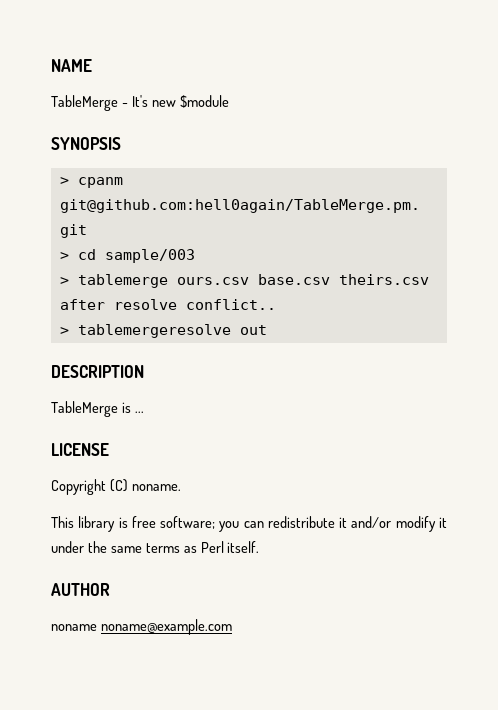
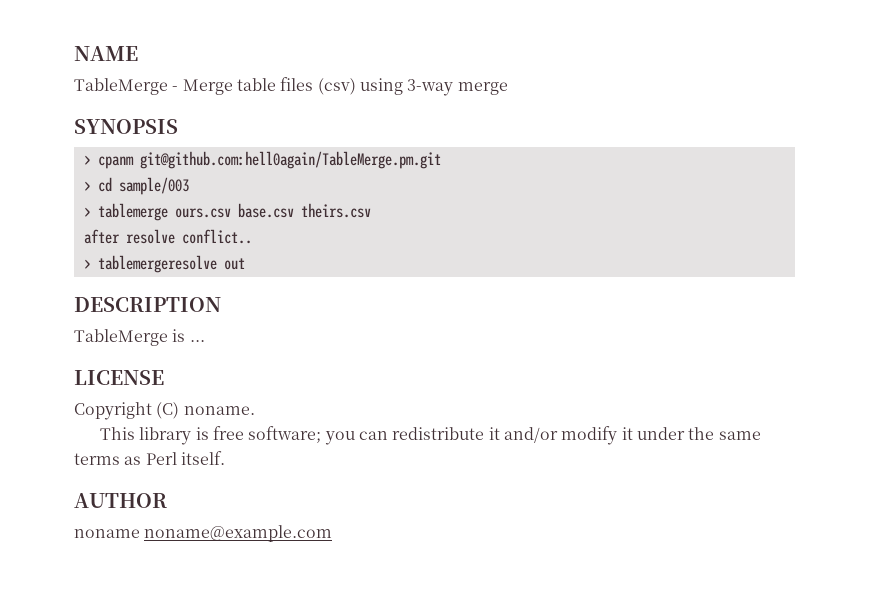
[131,95,229,108] It's new $module -> [182,77,508,96] Merge table files (csv) using 3-way merge

